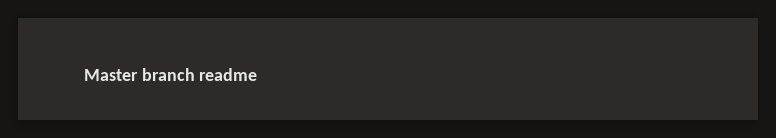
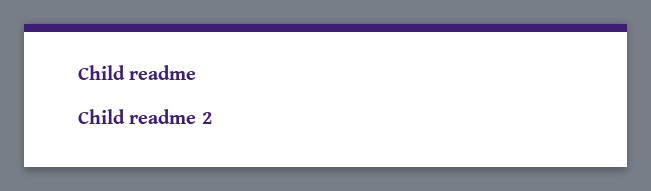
[84,68,258,81] Master branch readme -> [78,65,197,80] [78,109,212,124] Child readme // Child readme 2

